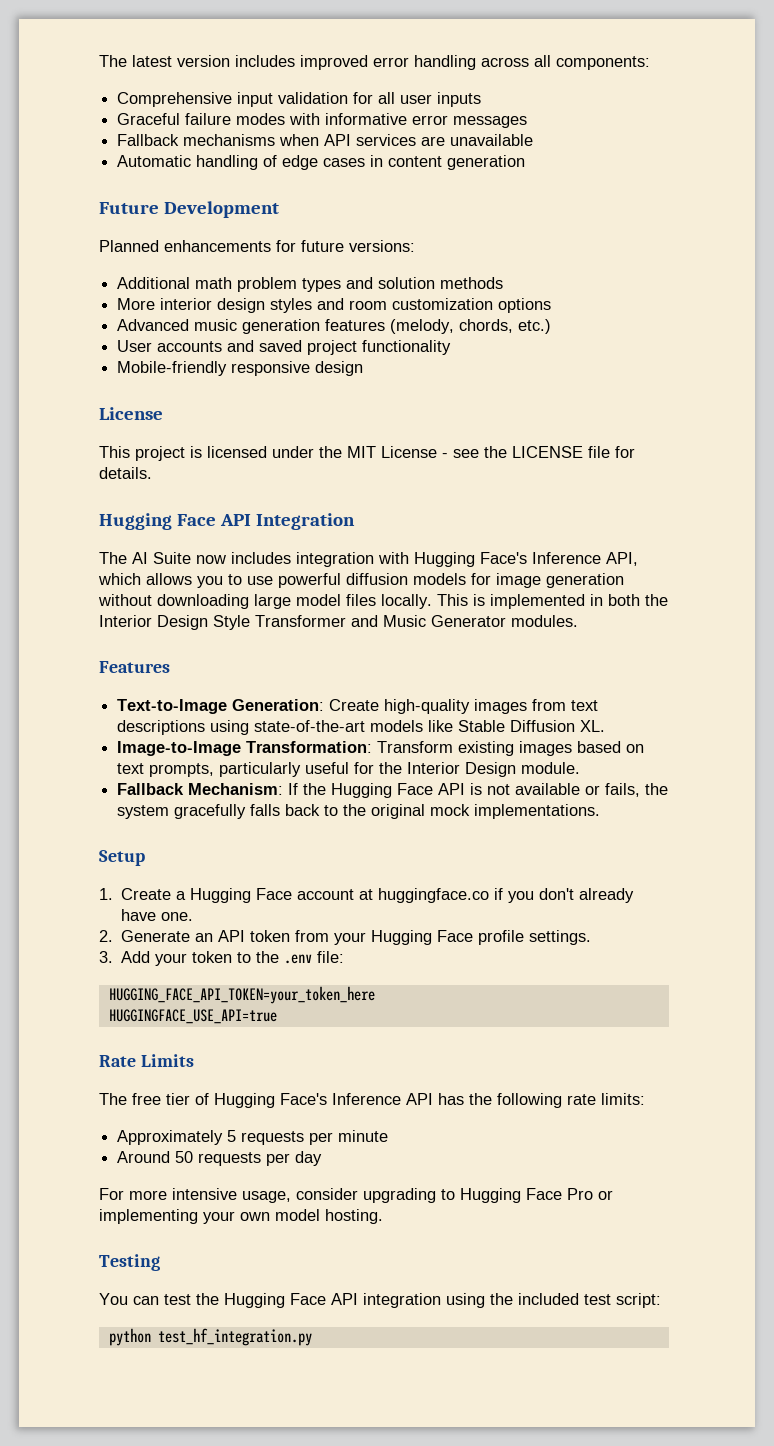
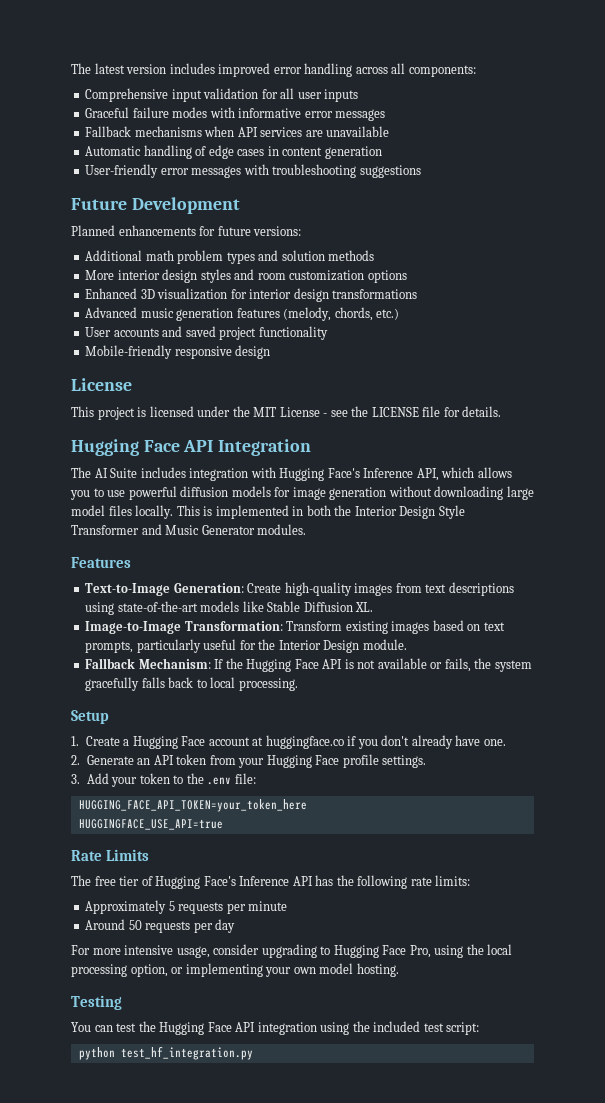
(526, 162) none -> [85,164,421,178] // User-friendly error messages with troubleshooting suggestions
(552, 305) none -> [85,288,418,302] // Enhanced 3D visualization for interior design transformations
[196,555,226,564] now -> (138, 473) none
[343,804,601,819] the original mock implementations. -> [210,677,298,691] local processing.
[567,1188,593,1200] Pro -> [409,944,513,958] [71,964,168,977] Pro, using the local processing option,

